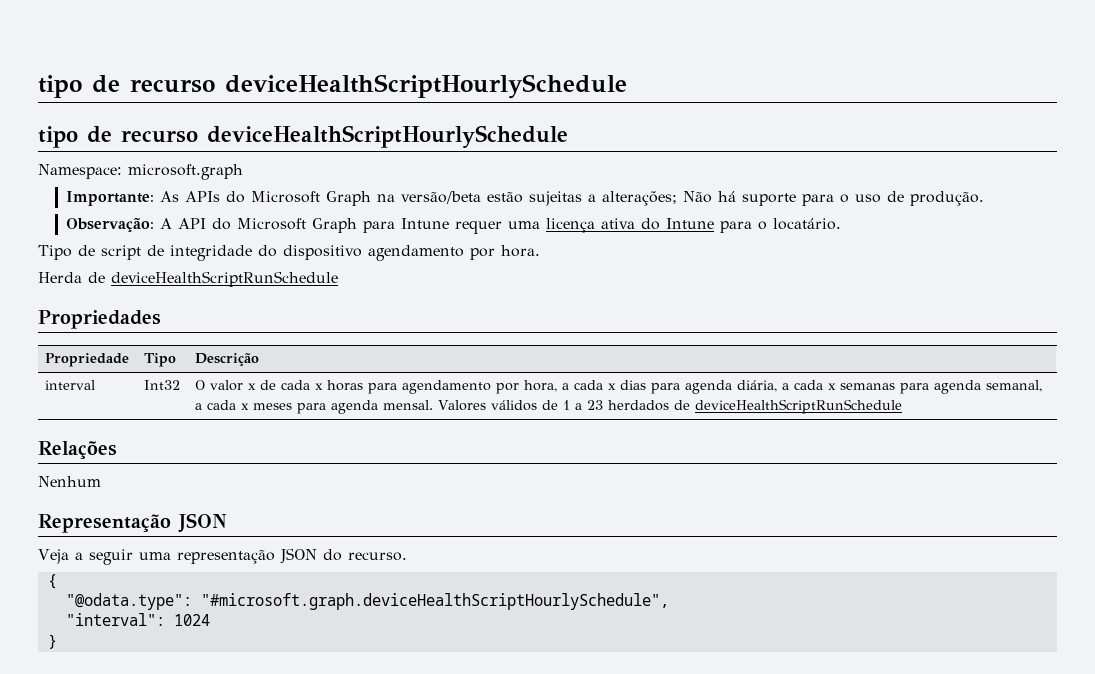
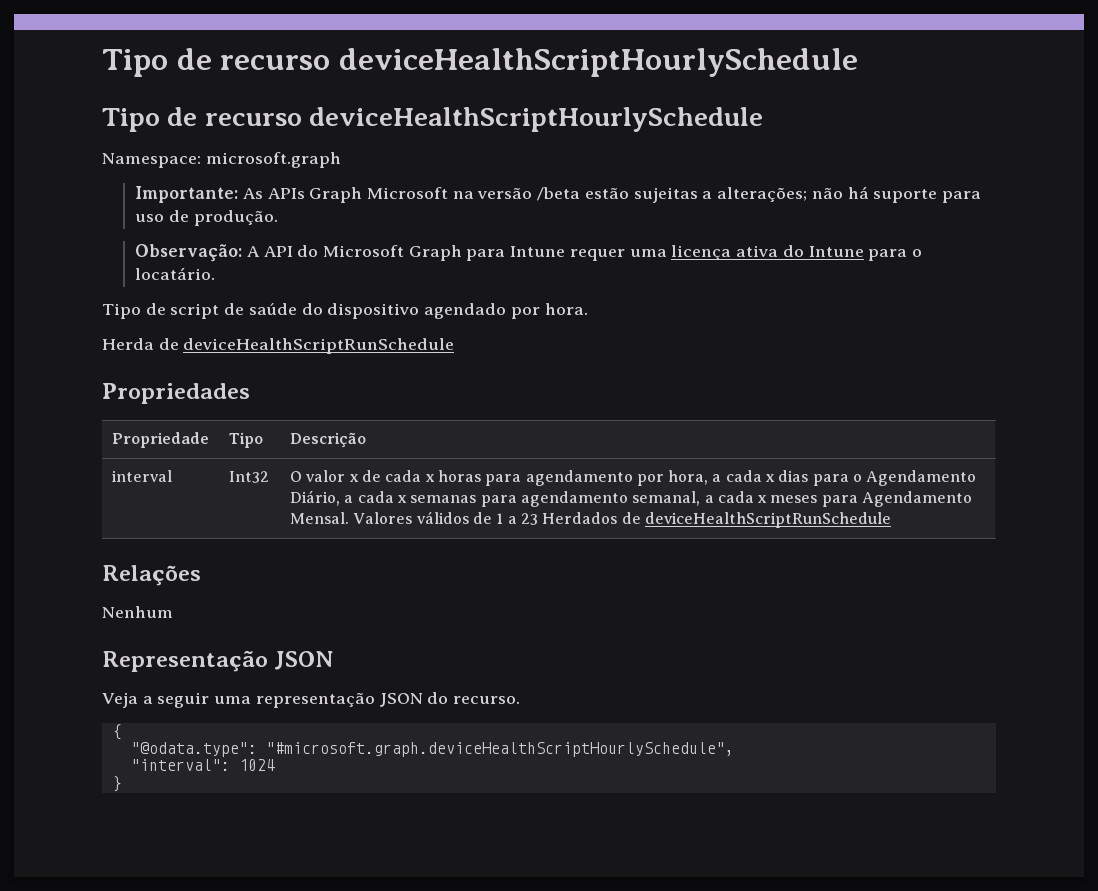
[38,74,627,99] [38,126,78,148] tipo de recurso deviceHealthScriptHourlySchedule // tipo -> [102,48,858,77] [102,108,160,132] Tipo de recurso deviceHealthScriptHourlySchedule // Tipo
[226,191,482,206] do Microsoft Graph na versão/beta -> [309,187,581,203] Graph Microsoft na versão /beta
[683,191,713,203] Não -> [811,188,843,199] não
[840,194,850,203] o -> (981, 197) none
[170,245,252,261] integridade -> [248,303,297,315] saúde
[368,245,464,261] agendamento -> [424,303,507,319] agendado
[685,380,778,394] agenda diária, -> [853,470,977,486] [289,490,340,506] o Agendamento Diário,
[934,380,982,394] agenda -> [520,491,628,507] agendamento
[331,400,434,414] agenda mensal. -> [862,491,973,507] [289,512,349,524] Agendamento Mensal.
[608,400,670,411] herdados -> [542,512,618,524] Herdados

